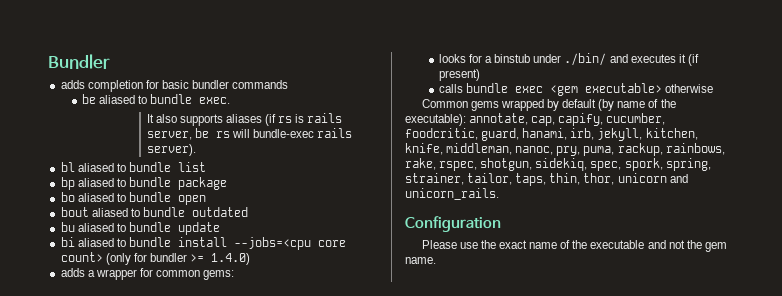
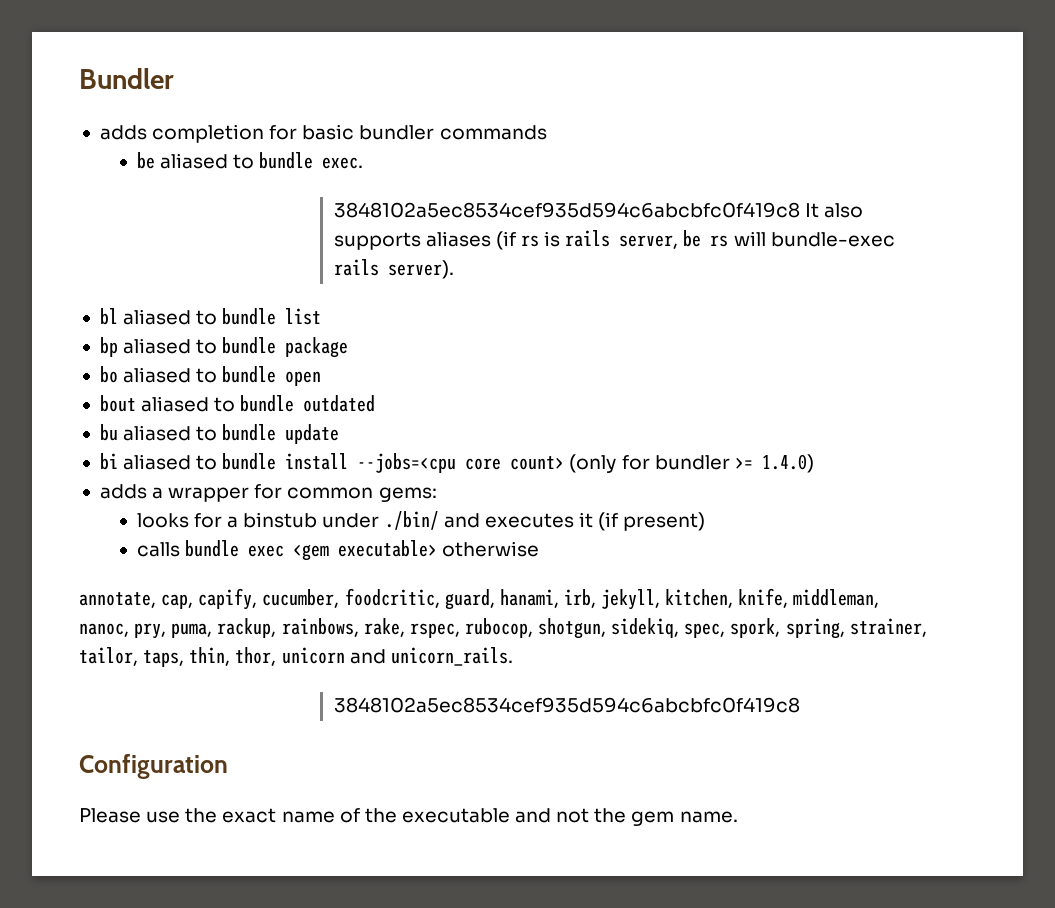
(231, 100) none -> [333,202,800,218] 3848102a5ec8534cef935d594c6abcbfc0f419c8
[421,99,676,111] [405,114,466,126] Common gems wrapped by default (by name of the executable): -> (540, 549) none
(478, 166) none -> [464,618,533,638] rubocop,
(499, 194) none -> [333,697,800,713] // 3848102a5ec8534cef935d594c6abcbfc0f419c8

